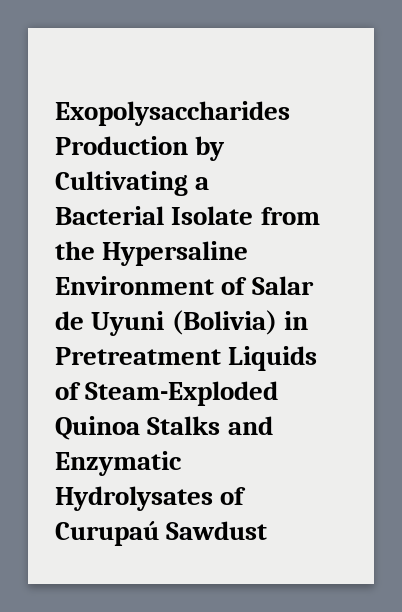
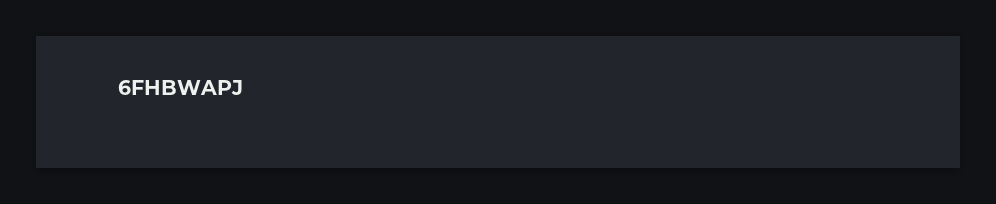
[55,101,290,126] [55,136,226,161] [55,171,210,196] [55,206,320,225] [55,241,249,266] [55,276,314,295] [55,310,308,336] [55,346,318,371] [55,381,279,406] [55,416,273,440] [55,451,182,476] [55,486,247,511] [55,521,268,546] Exopolysaccharides Production by Cultivating a Bacterial Isolate from the Hypersaline Environment of Salar de Uyuni (Bolivia) in Pretreatment Liquids of Steam-Exploded Quinoa Stalks and Enzymatic Hydrolysates of Curupaú Sawdust -> [118,80,243,95] 6FHBWAPJ

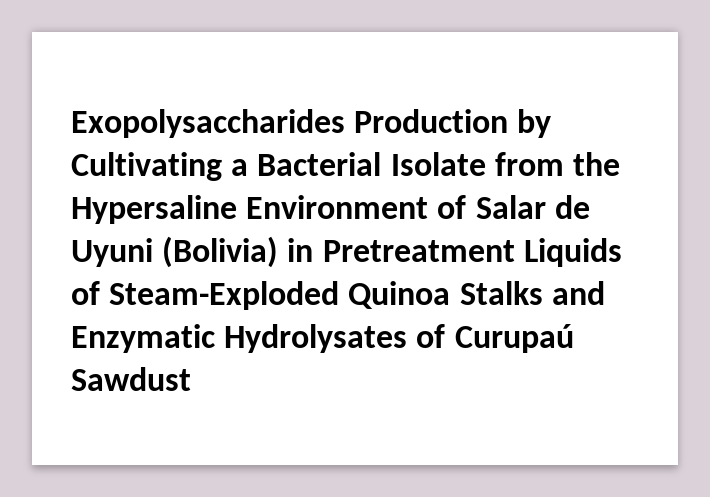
[118,80,243,95] 6FHBWAPJ -> [71,109,552,138] [71,152,620,181] [71,195,590,224] [71,236,622,268] [71,281,605,310] [71,324,574,353] [71,367,191,391] Exopolysaccharides Production by Cultivating a Bacterial Isolate from the Hypersaline Environment of Salar de Uyuni (Bolivia) in Pretreatment Liquids of Steam-Exploded Quinoa Stalks and Enzymatic Hydrolysates of Curupaú Sawdust

